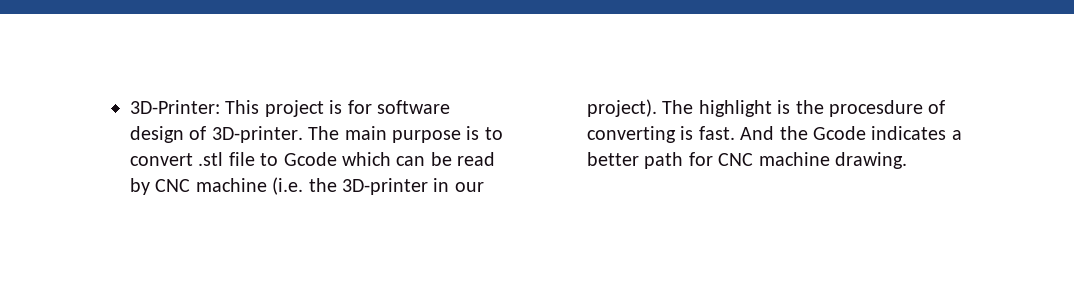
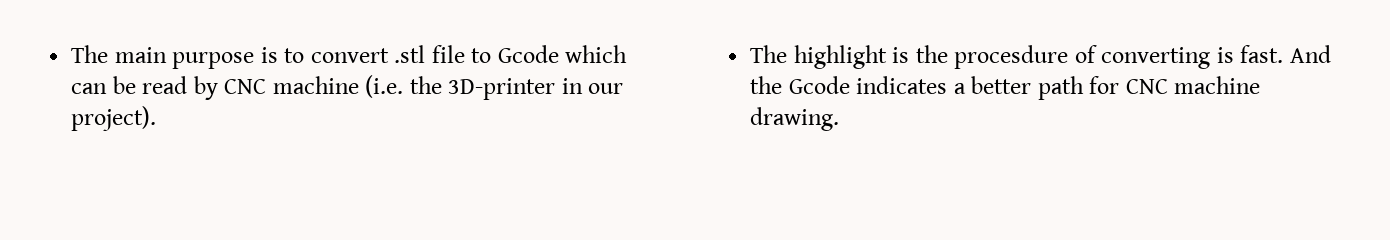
[130,100,450,117] [130,126,303,143] 3D-Printer: This project is for software design of 3D-printer. -> (71, 54) none
(657, 108) none -> (157, 118) //

